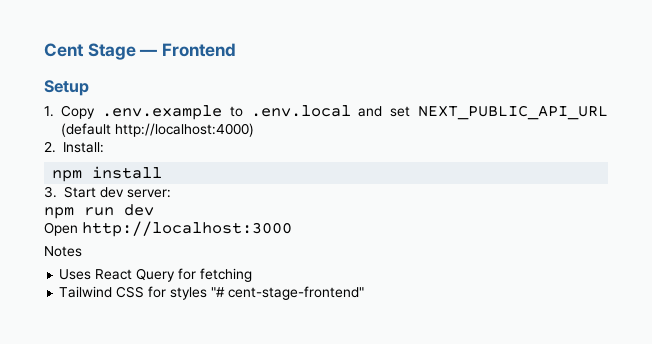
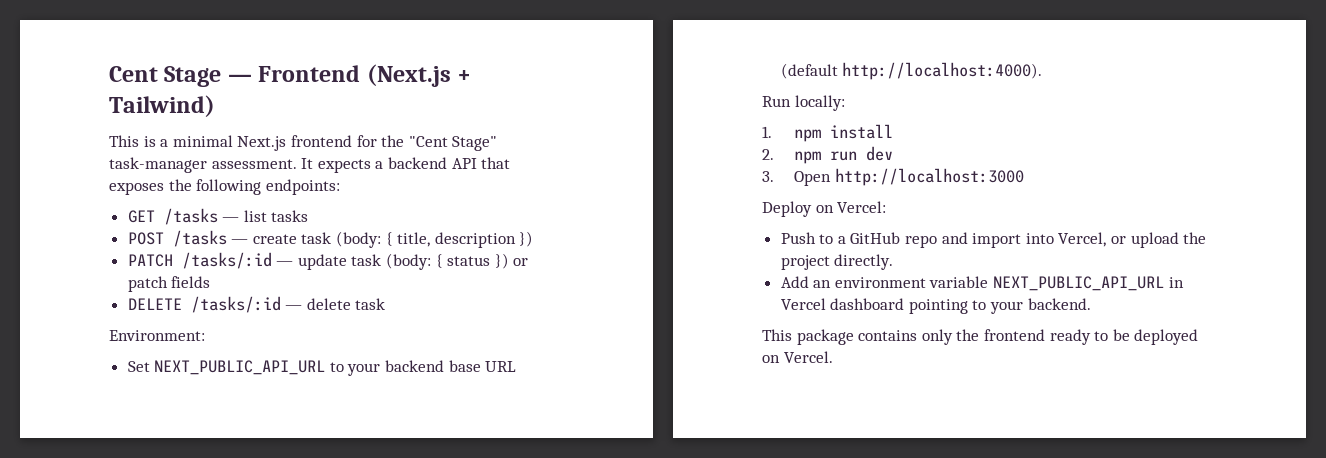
[44,80,89,96] [44,105,608,120] [61,123,254,137] [44,141,104,153] [52,166,163,182] [44,186,171,198] // Setup // 1. Copy .env.example to .env.local and set NEXT_PUBLIC_API_URL (default http://localhost:4000) // 2. Install: // npm install // 3. Start dev server: // -> [366,64,472,87] [109,95,215,117] [109,135,498,151] [109,157,511,173] [109,179,340,195] [127,208,309,225] [127,230,534,248] [127,252,529,270] [127,276,211,292] [127,296,386,313] [109,330,205,341] [127,360,517,376] [780,62,1043,80] [762,95,845,111] [762,124,894,142] [762,149,774,160] (Next.js + Tailwind) // This is a minimal Next.js frontend for the "Cent Stage" task-manager assessment. It expects a backend API that exposes the following endpoints: // GET /tasks — list tasks // POST /tasks — create task (body: { title, description }) // PATCH /tasks/:id — update task (body: { status }) or patch fields // DELETE /tasks/:id — delete task // Environment: // Set NEXT_PUBLIC_API_URL to your backend base URL (default http://localhost:4000). // Run locally: // 1. npm install // 2.
(154, 210) none -> [762,171,774,182] 3.
[44,246,82,257] [59,268,253,282] [59,286,365,300] Notes // Uses React Query for fetching // Tailwind CSS for styles "# cent-stage-frontend" -> [762,201,887,217] [780,232,1207,248] [780,254,894,270] [780,276,1184,291] [780,298,1091,314] [762,329,1199,345] [762,351,833,363] Deploy on Vercel: // Push to a GitHub repo and import into Vercel, or upload the project directly. // Add an environment variable NEXT_PUBLIC_API_URL in Vercel dashboard pointing to your backend. // This package contains only the frontend ready to be deployed on Vercel.

